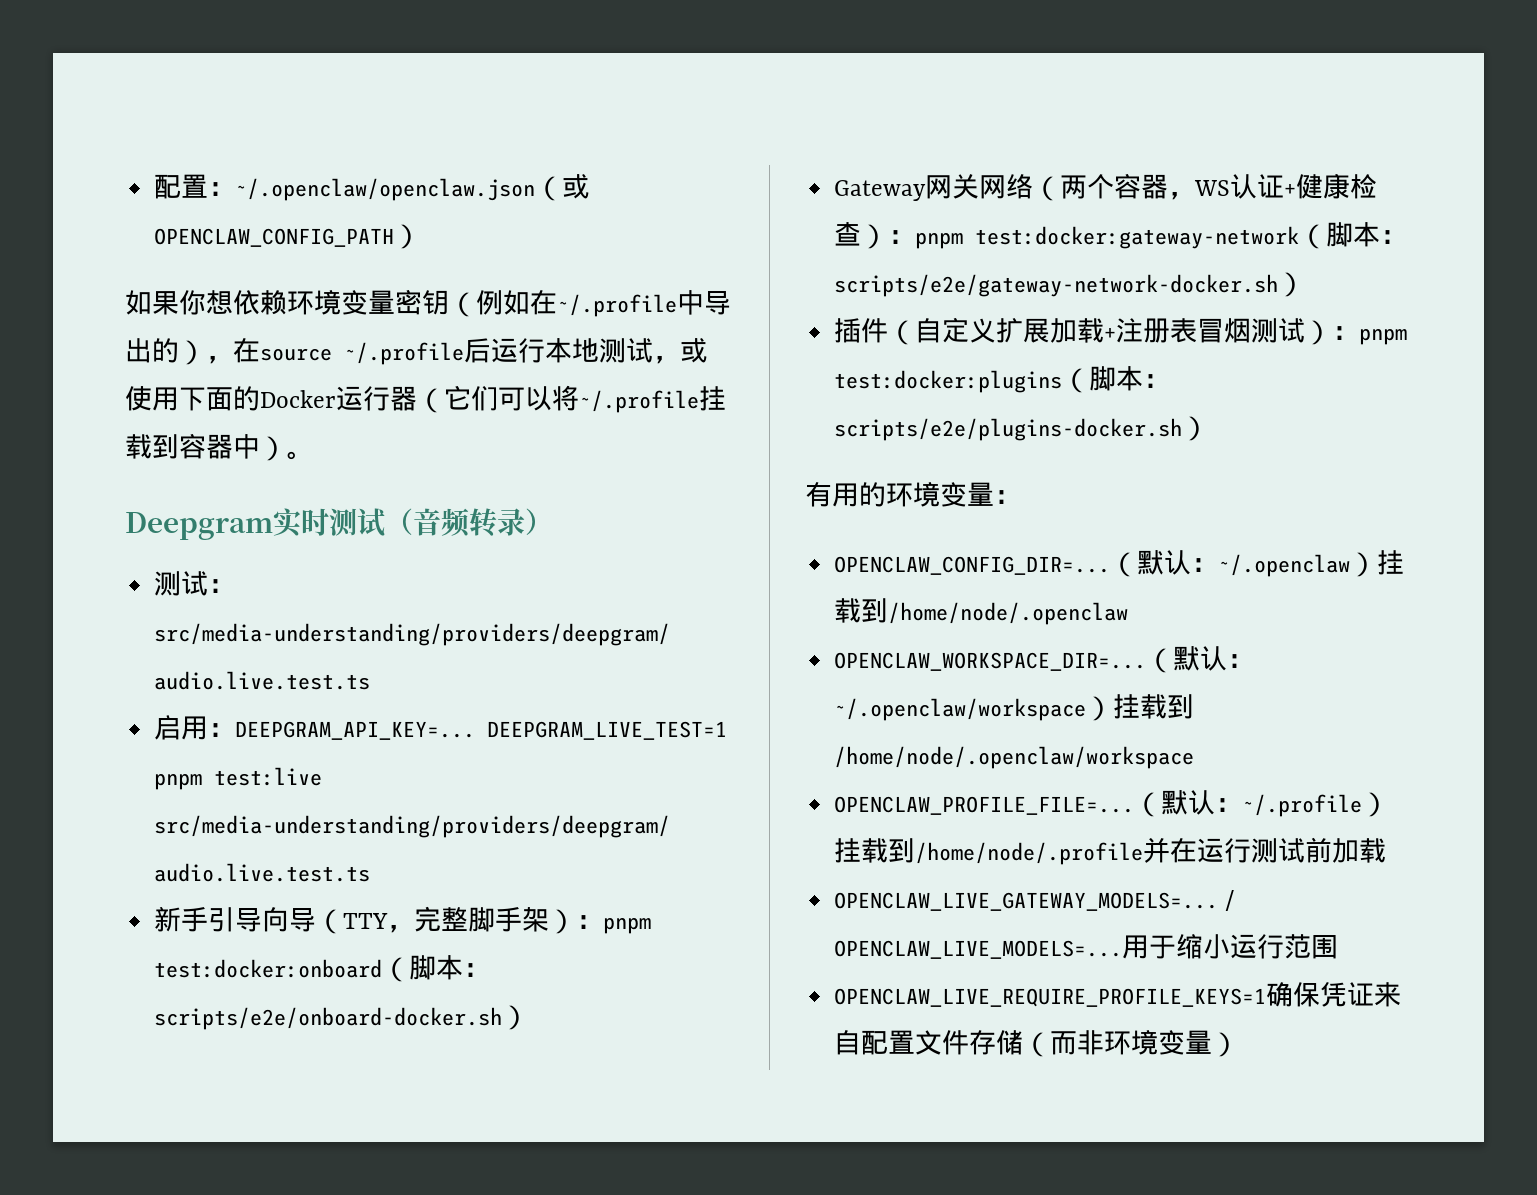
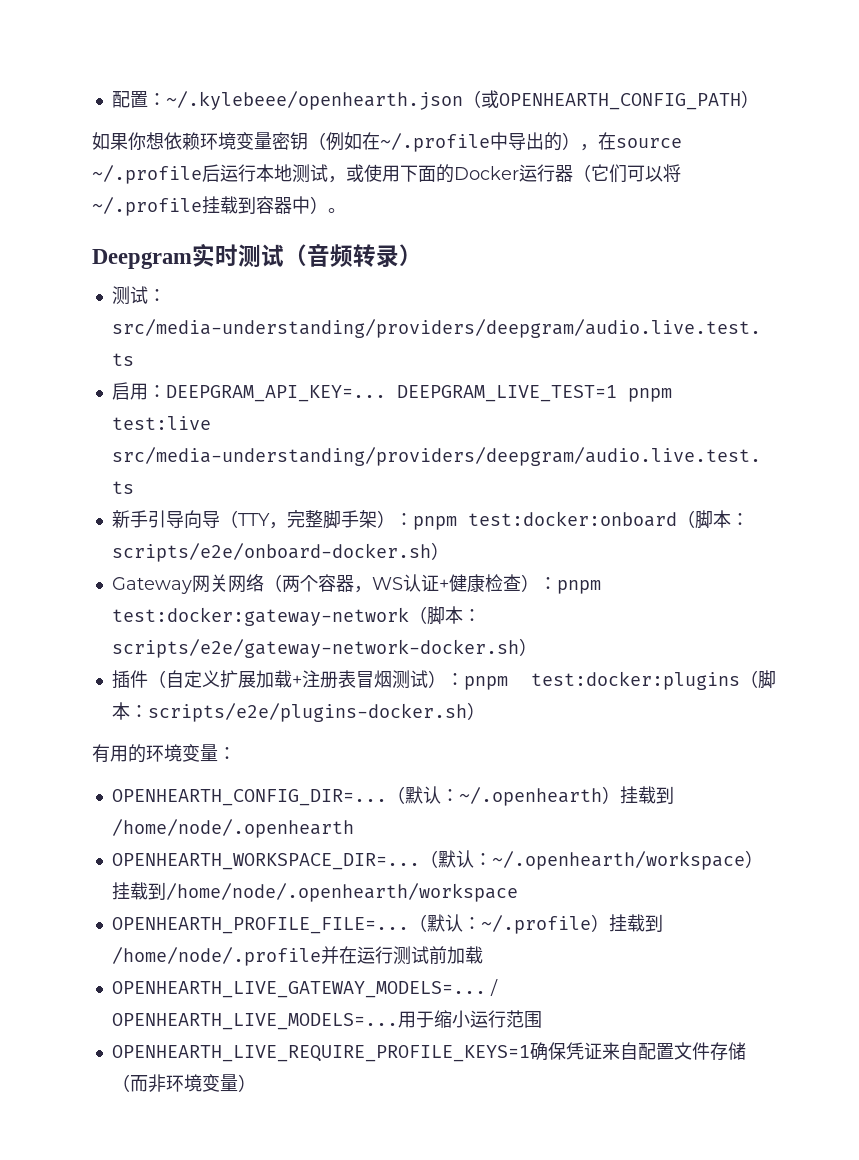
[235,174,590,201] [154,228,395,247] ~/.openclaw/openclaw.json（或OPENCLAW_CONFIG_PATH -> [165,90,741,110] ~/.kylebeee/openhearth.json（或OPENHEARTH_CONFIG_PATH
[834,550,1405,577] [834,598,1129,625] [834,646,1255,673] [834,694,1195,721] [834,746,1195,769] [834,796,1135,815] OPENCLAW_CONFIG_DIR=...（默认：~/.openclaw）挂载到/home/node/.openclaw // OPENCLAW_WORKSPACE_DIR=...（默认：~/.openclaw/workspace）挂载到/home/node/.openclaw/workspace // OPENCLAW_PROFILE_FILE=... -> [111,786,674,806] [111,819,354,838] [111,850,763,870] [111,882,518,902] [111,917,409,934] OPENHEARTH_CONFIG_DIR=...（默认：~/.openhearth）挂载到/home/node/.openhearth // OPENHEARTH_WORKSPACE_DIR=...（默认：~/.openhearth/workspace）挂载到/home/node/.openhearth/workspace // OPENHEARTH_PROFILE_FILE=...
[834,890,1235,911] [834,940,1123,959] OPENCLAW_LIVE_GATEWAY_MODELS=... / OPENCLAW_LIVE_MODELS=... -> [111,979,498,998] [111,1013,398,1030] OPENHEARTH_LIVE_GATEWAY_MODELS=... / OPENHEARTH_LIVE_MODELS=...
[834,988,1267,1007] OPENCLAW_LIVE_REQUIRE_PROFILE_KEYS=1 -> [111,1045,530,1062] OPENHEARTH_LIVE_REQUIRE_PROFILE_KEYS=1

